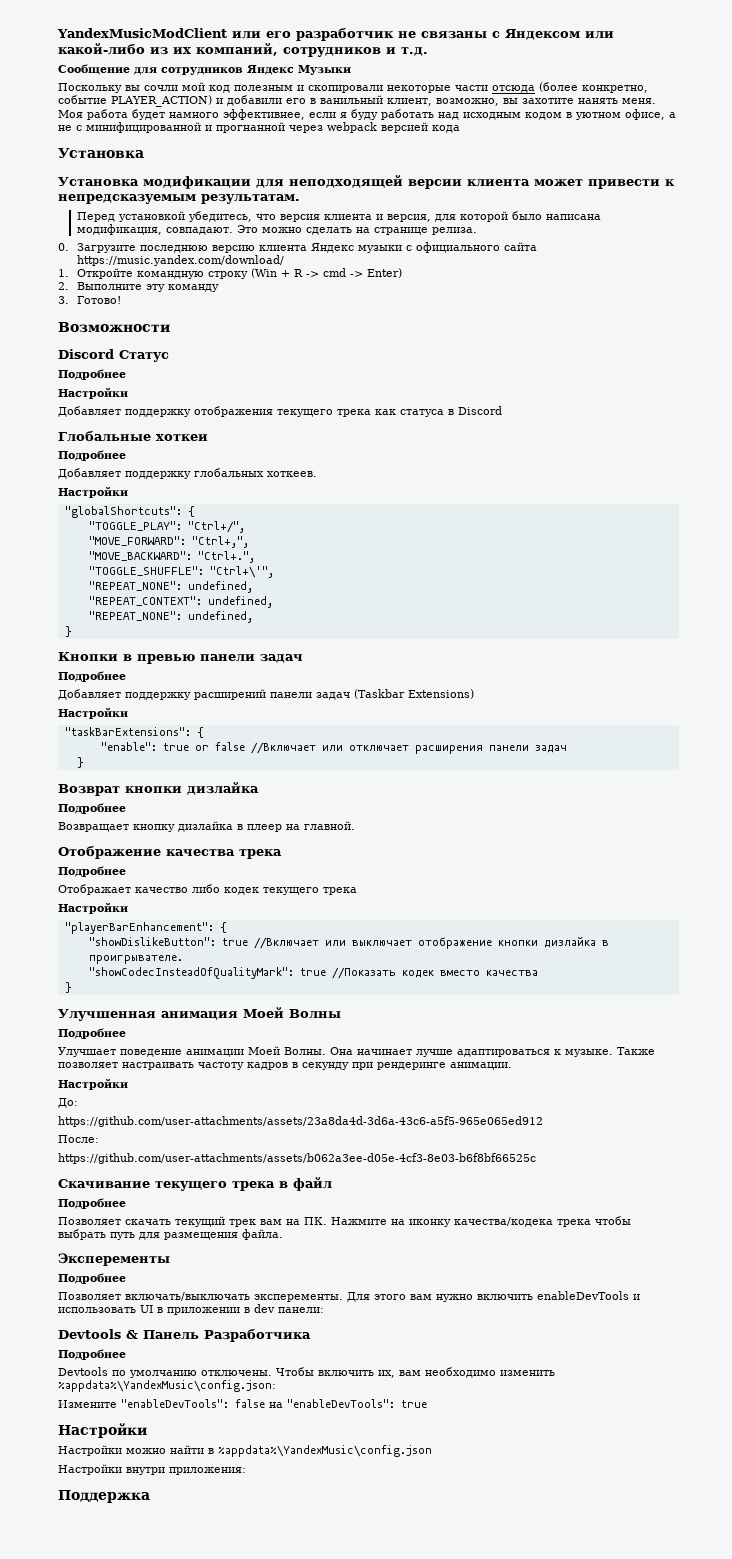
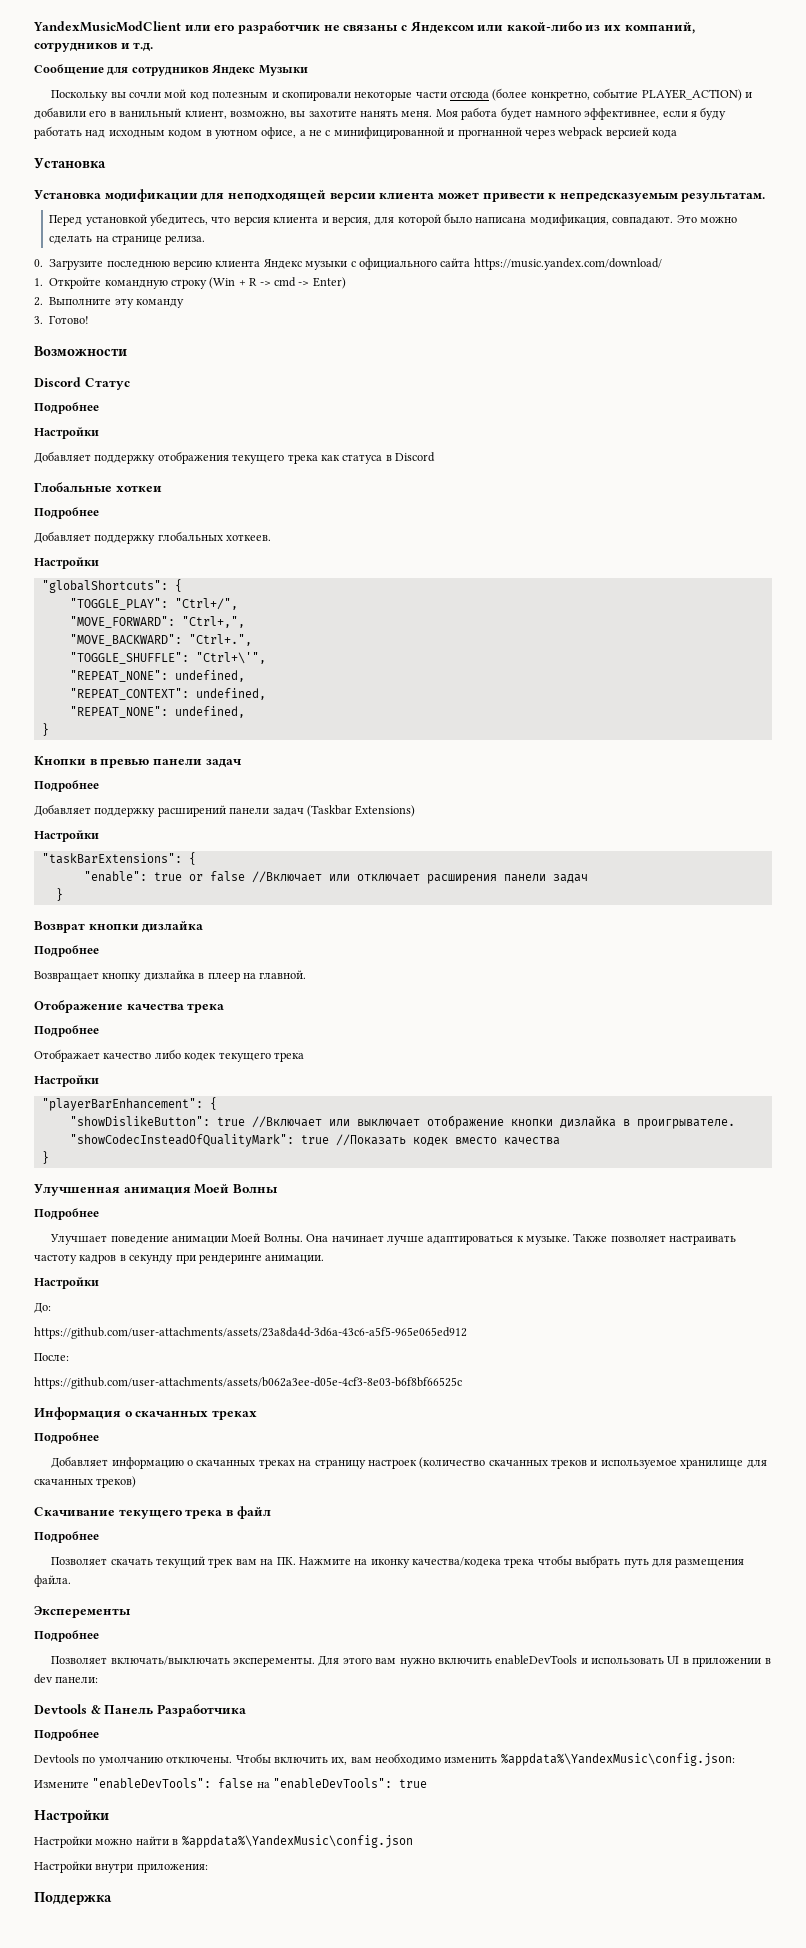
(536, 1158) none -> [34,1407,257,1420] [34,1432,99,1444] [51,1456,767,1469] [34,1476,137,1488] // Информация о скачанных треках // Подробнее // Добавляет информацию о скачанных треках на страницу настроек (количество скачанных треков и используемое хранилище для скачанных треков)

